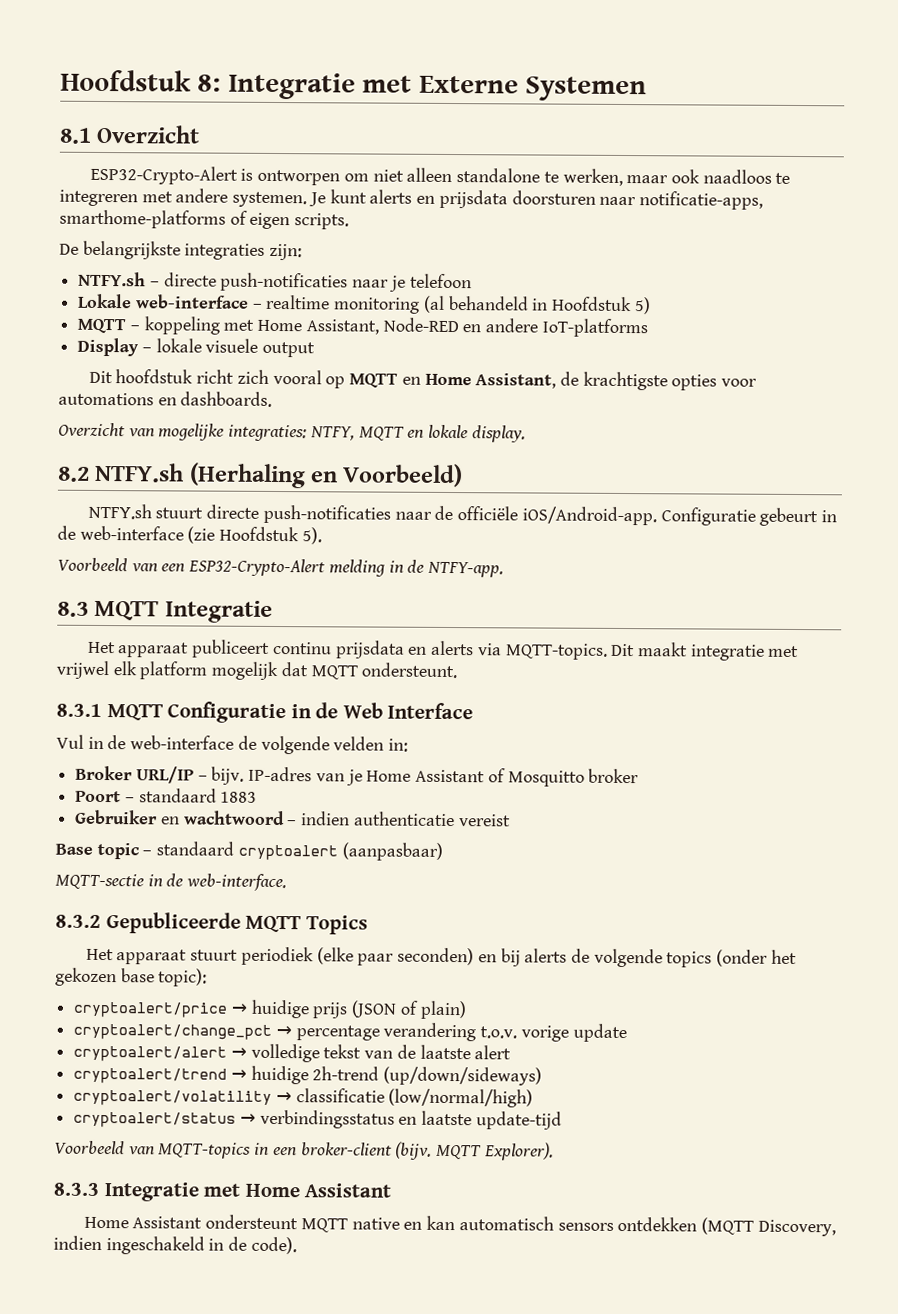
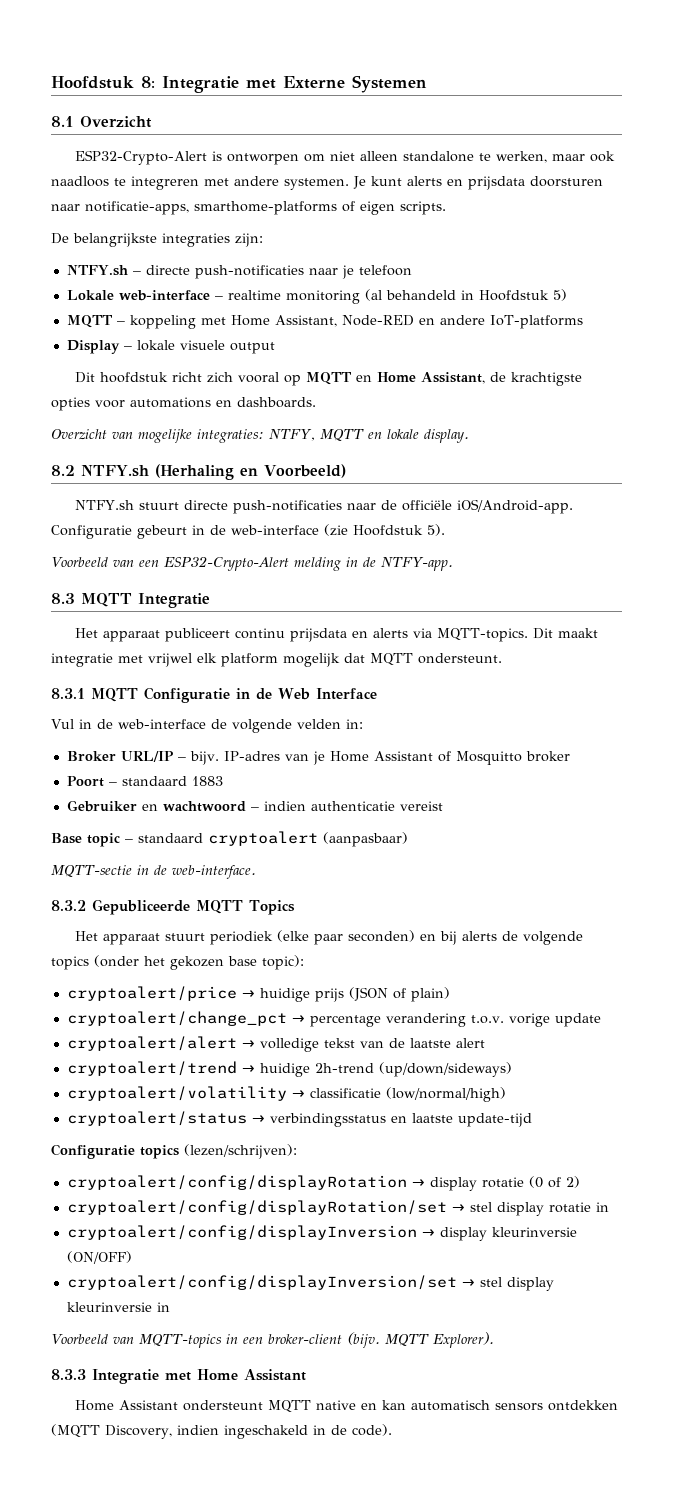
(562, 1120) none -> [51,1144,297,1159] [66,1175,580,1191] [66,1200,609,1216] [66,1225,577,1241] [66,1251,132,1264] [66,1275,554,1291] [66,1302,170,1312] // Configuratie topics (lezen/schrijven): // cryptoalert/config/displayRotation → display rotatie (0 of 2) // cryptoalert/config/displayRotation/set → stel display rotatie in // cryptoalert/config/displayInversion → display kleurinversie (ON/OFF) // cryptoalert/config/displayInversion/set → stel display kleurinversie in

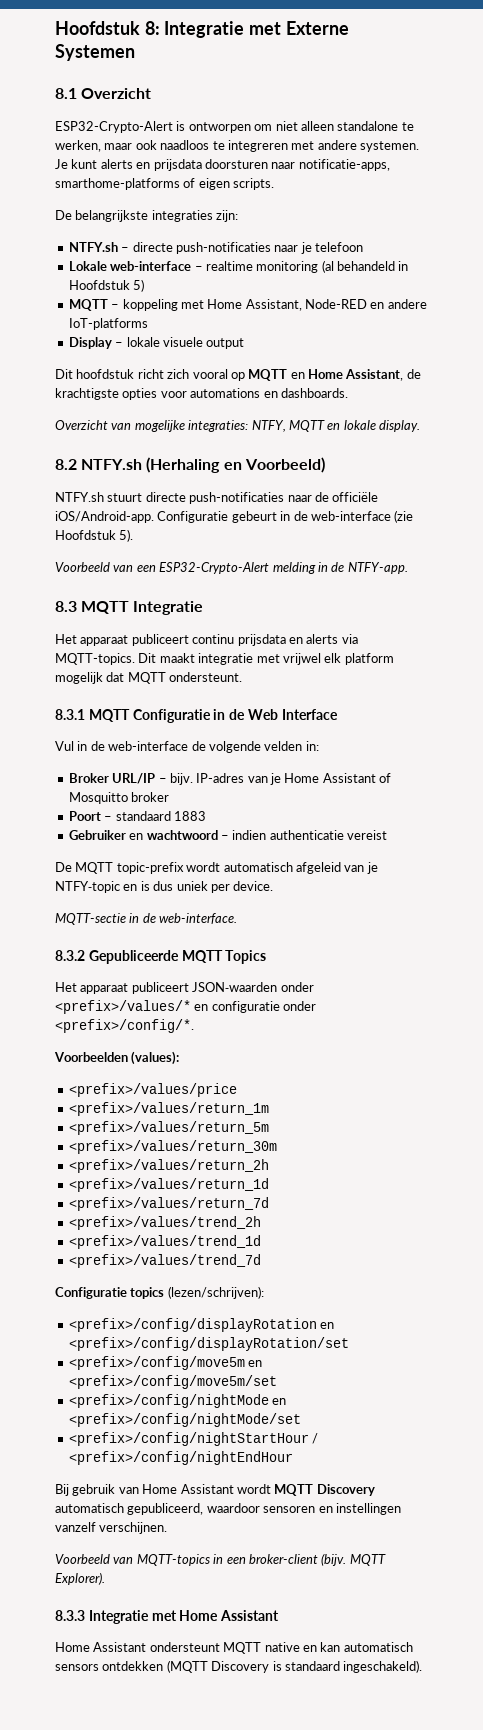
[51,831,408,847] Base topic – standaard cryptoalert (aanpasbaar) -> [55,862,378,874] [55,881,274,893] De MQTT topic-prefix wordt automatisch afgeleid van je NTFY‑topic en is dus uniek per device.
[164,930,583,945] [51,955,304,970] [66,986,450,1002] [66,1011,601,1027] [66,1036,485,1052] [66,1061,512,1077] [66,1086,506,1102] [66,1111,532,1127] [51,1144,297,1159] [66,1175,580,1191] [66,1200,609,1216] [66,1225,577,1241] [66,1251,132,1264] [66,1275,554,1291] [66,1302,170,1312] stuurt periodiek (elke paar seconden) en bij alerts de volgende topics (onder het gekozen base topic): // cryptoalert/price → huidige prijs (JSON of plain) // cryptoalert/change_pct → percentage verandering t.o.v. vorige update // cryptoalert/alert → volledige tekst van de laatste alert // cryptoalert/trend → huidige 2h-trend (up/down/sideways) // cryptoalert/volatility → classificatie (low/normal/high) // cryptoalert/status → verbindingsstatus en laatste update-tijd // Configuratie topics (lezen/schrijven): // cryptoalert/config/displayRotation → display rotatie (0 of 2) // cryptoalert/config/displayRotation/set → stel display rotatie in // cryptoalert/config/displayInversion → display kleurinversie (ON/OFF) // cryptoalert/config/displayInversion/set → stel display kleurinversie in -> [131,982,314,994] [55,1000,317,1014] [55,1019,194,1033] [54,1051,180,1065] [68,1083,237,1097] [68,1102,269,1116] [68,1121,269,1135] [68,1140,277,1154] [68,1159,269,1173] [68,1178,269,1192] [68,1197,269,1211] [68,1216,261,1230] [68,1235,261,1249] [68,1254,261,1268] [55,1286,264,1299] [68,1318,335,1332] [68,1337,349,1351] [68,1356,263,1370] [68,1375,277,1389] [68,1394,287,1408] [68,1413,301,1427] [68,1432,319,1446] [68,1451,293,1465] [55,1484,375,1496] [55,1503,401,1515] [55,1522,168,1534] publiceert JSON‑waarden onder <prefix>/values/* en configuratie onder <prefix>/config/*. // Voorbeelden (values): // <prefix>/values/price // <prefix>/values/return_1m // <prefix>/values/return_5m // <prefix>/values/return_30m // <prefix>/values/return_2h // <prefix>/values/return_1d // <prefix>/values/return_7d // <prefix>/values/trend_2h // <prefix>/values/trend_1d // <prefix>/values/trend_7d // Configuratie topics (lezen/schrijven): // <prefix>/config/displayRotation en <prefix>/config/displayRotation/set // <prefix>/config/move5m en <prefix>/config/move5m/set // <prefix>/config/nightMode en <prefix>/config/nightMode/set // <prefix>/config/nightStartHour / <prefix>/config/nightEndHour // Bij gebruik van Home Assistant wordt MQTT Discovery automatisch gepubliceerd, waardoor sensoren en instellingen vanzelf verschijnen.
[105,1424,392,1439] Discovery, indien ingeschakeld in de code). -> [211,1660,423,1673] Discovery is standaard ingeschakeld).

